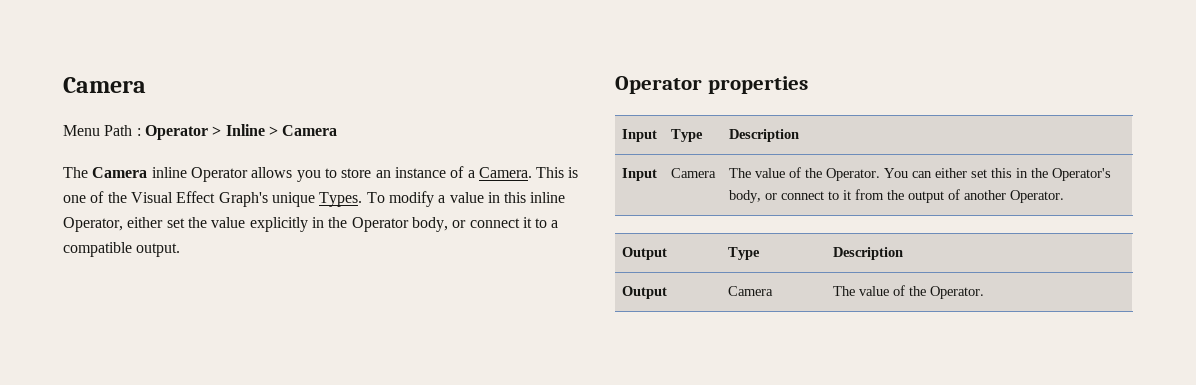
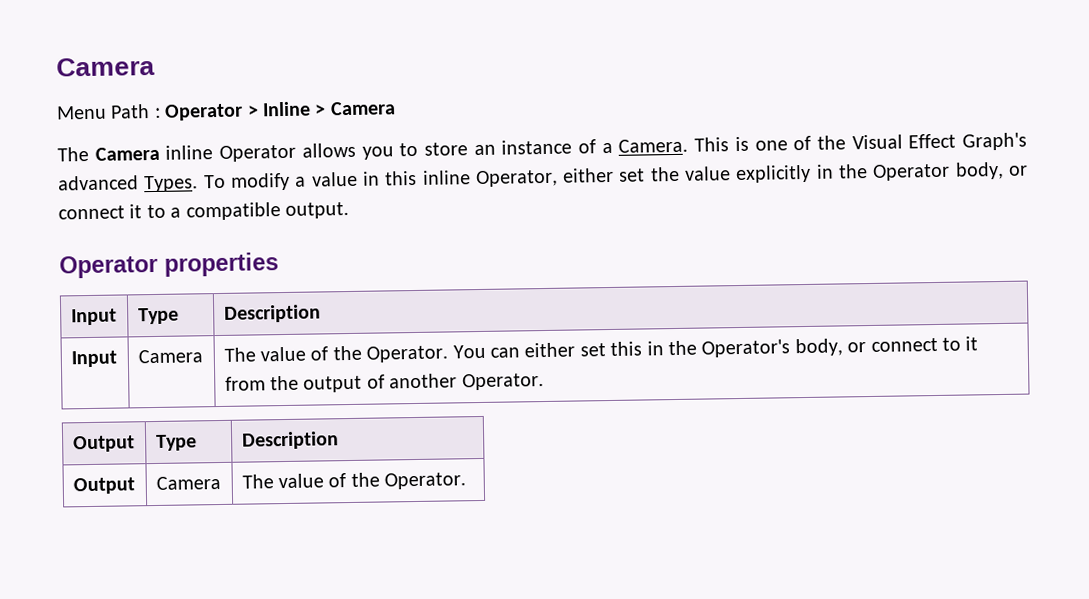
[271,192,315,207] unique -> [58,175,139,191] advanced

